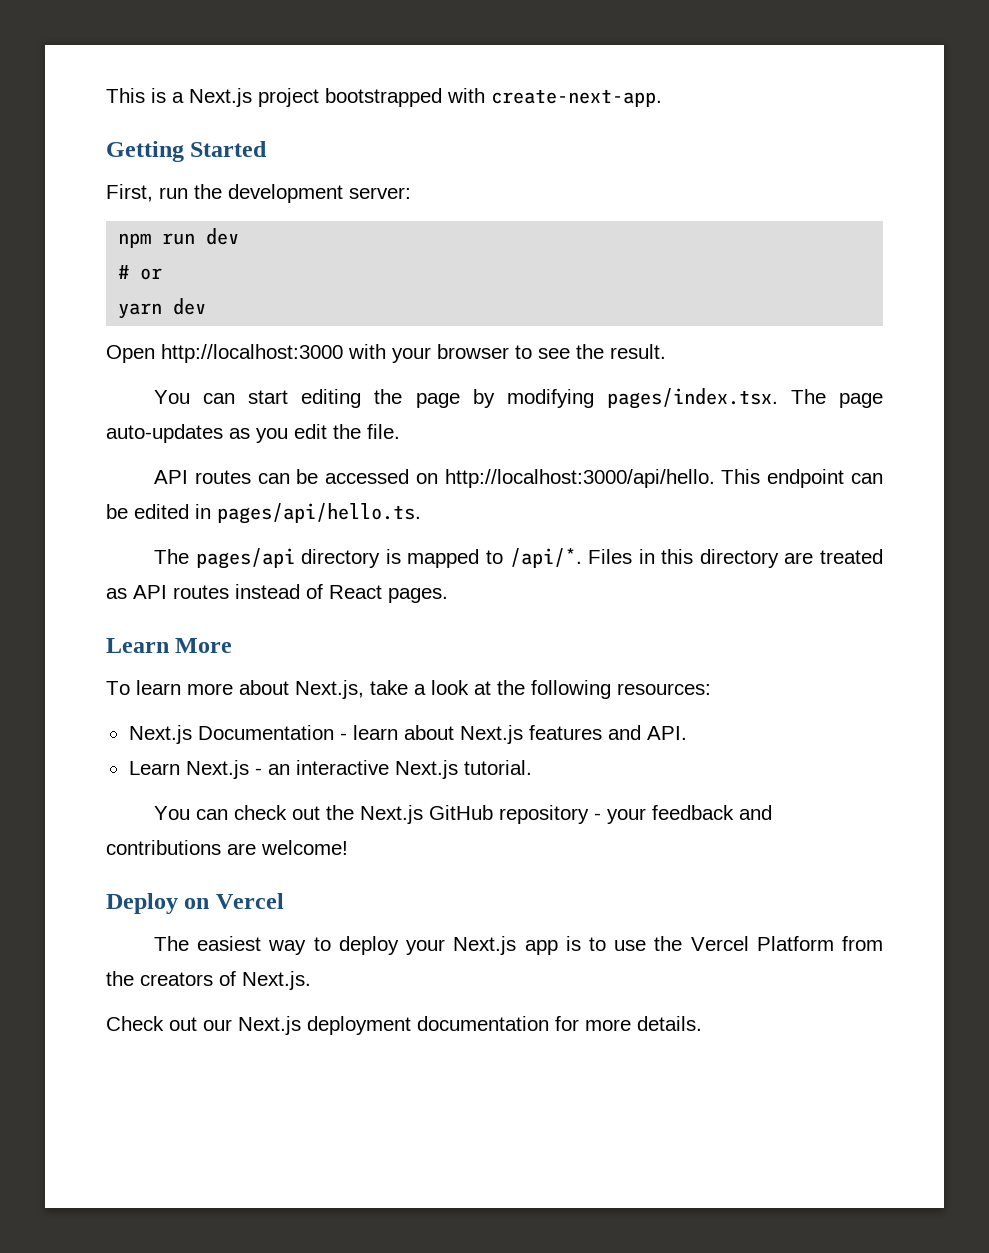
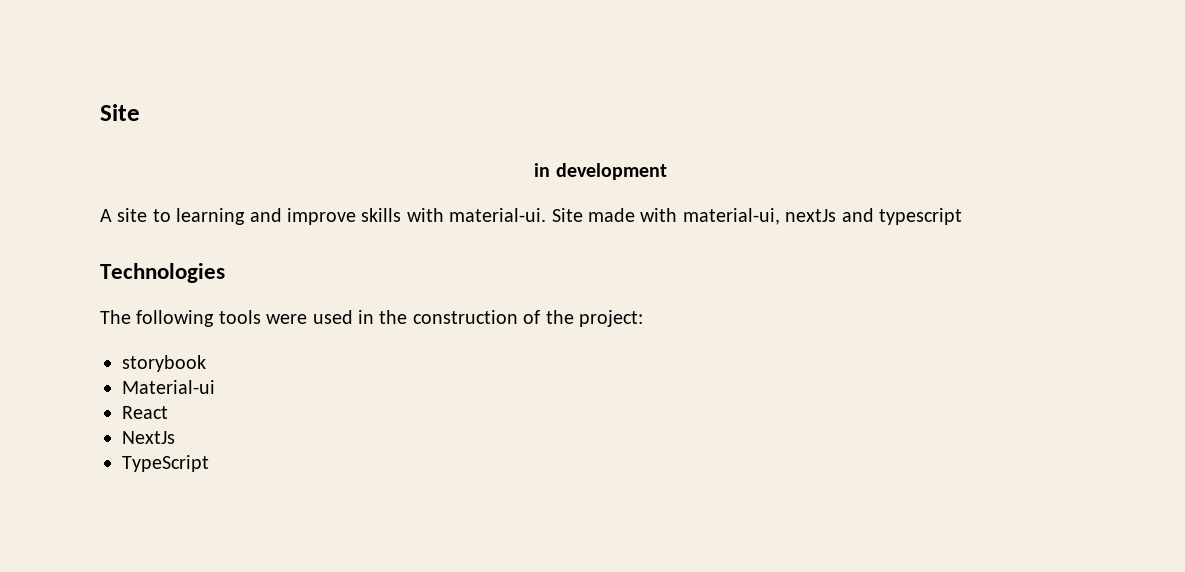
[106,88,662,107] [106,141,268,162] [106,184,411,203] [118,228,240,248] [118,265,163,280] [118,298,207,319] [106,344,666,363] [154,388,883,409] [106,424,400,443] [154,469,883,488] [106,503,421,524] [154,548,883,569] [106,584,448,603] [106,638,233,653] [106,680,711,699] [128,725,687,744] [128,760,532,779] [154,805,773,824] [106,840,348,855] [106,893,284,914] [154,936,884,955] [106,971,311,990] [106,1016,702,1035] This is a Next.js project bootstrapped with create-next-app. // Getting Started // First, run the development server: // npm run dev // # or // yarn dev // Open http://localhost:3000 with your browser to see the result. // You can start editing the page by modifying pages/index.tsx. The page auto-updates as you edit the file. // API routes can be accessed on http://localhost:3000/api/hello. This endpoint can be edited in pages/api/hello.ts. // The pages/api directory is mapped to /api/*. Files in this directory are treated as API routes instead of React pages. // Learn More // To learn more about Next.js, take a look at the following resources: // Next.js Documentation - learn about Next.js features and API. // Learn Next.js - an interactive Next.js tutorial. // You can check out the Next.js GitHub repository - your feedback and contributions are welcome! // Deploy on Vercel // The easiest way to deploy your Next.js app is to use the Vercel Platform from the creators of Next.js. // Check out our Next.js deployment documentation for more details. -> [100,104,140,121] [534,163,667,180] [100,208,962,225] [100,263,225,283] [100,310,643,327] [122,355,206,372] [122,380,215,394] [122,406,168,419] [122,431,175,444] [122,455,209,472] Site // in development // A site to learning and improve skills with material-ui. Site made with material-ui, nextJs and typescript // Technologies // The following tools were used in the construction of the project: // storybook // Material-ui // React // NextJs // TypeScript

